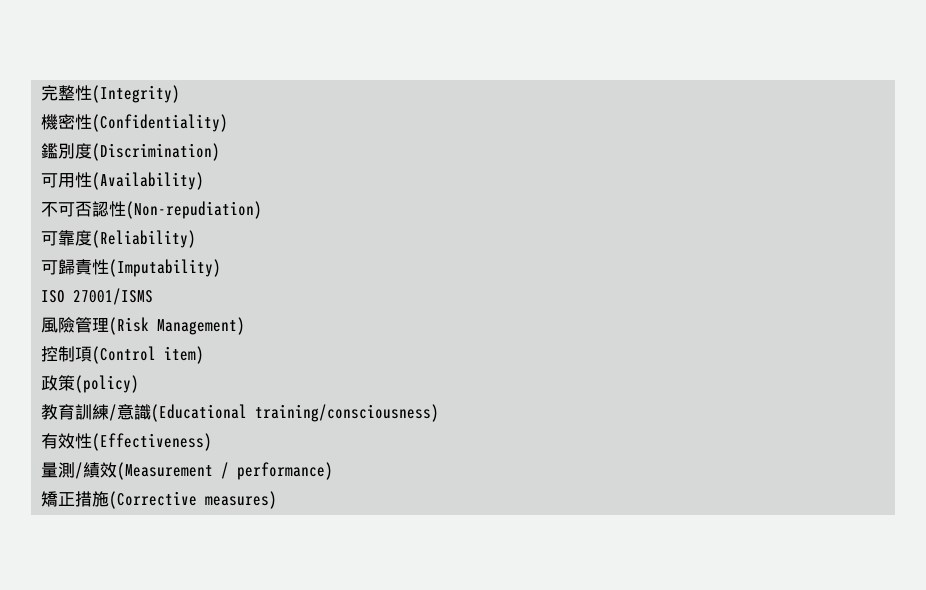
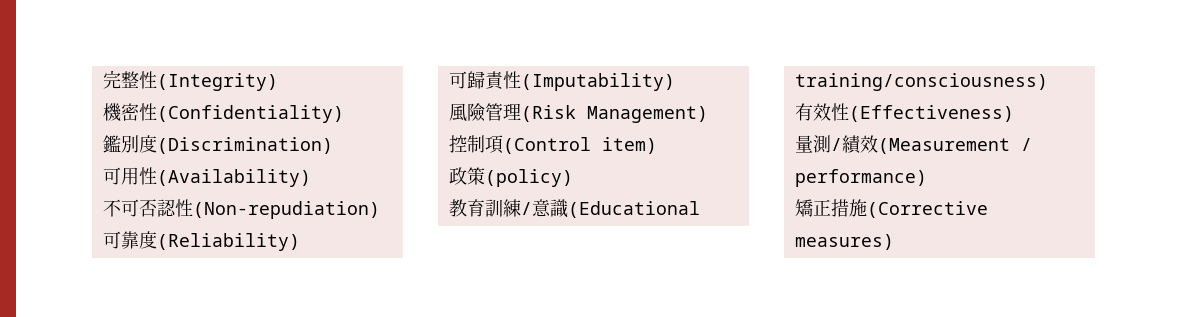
[41,288,154,305] // ISO 27001/ISMS -> (675, 82) none

